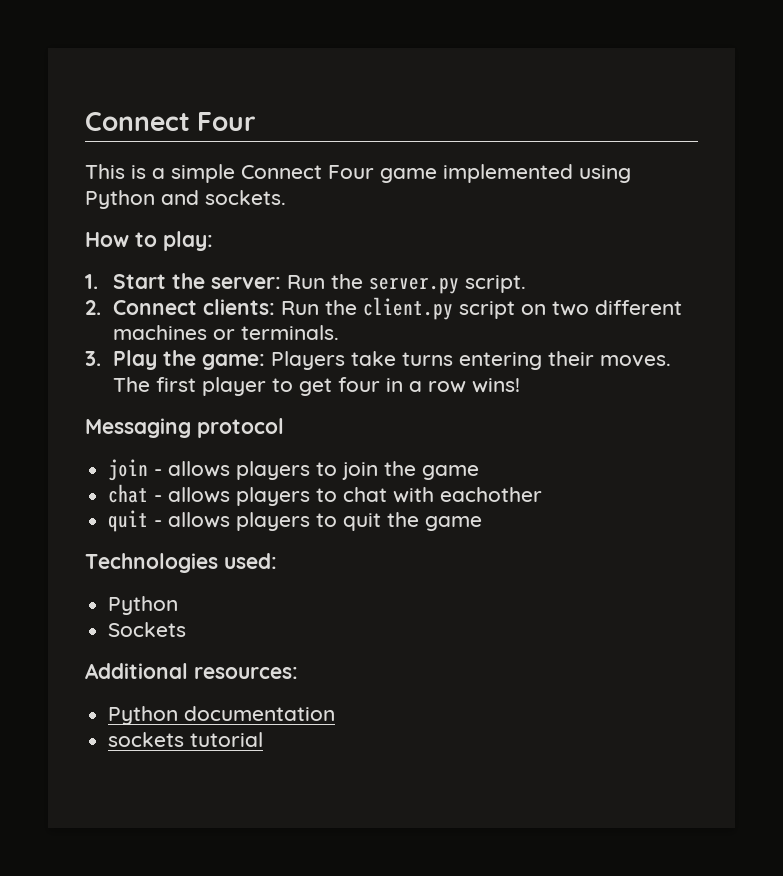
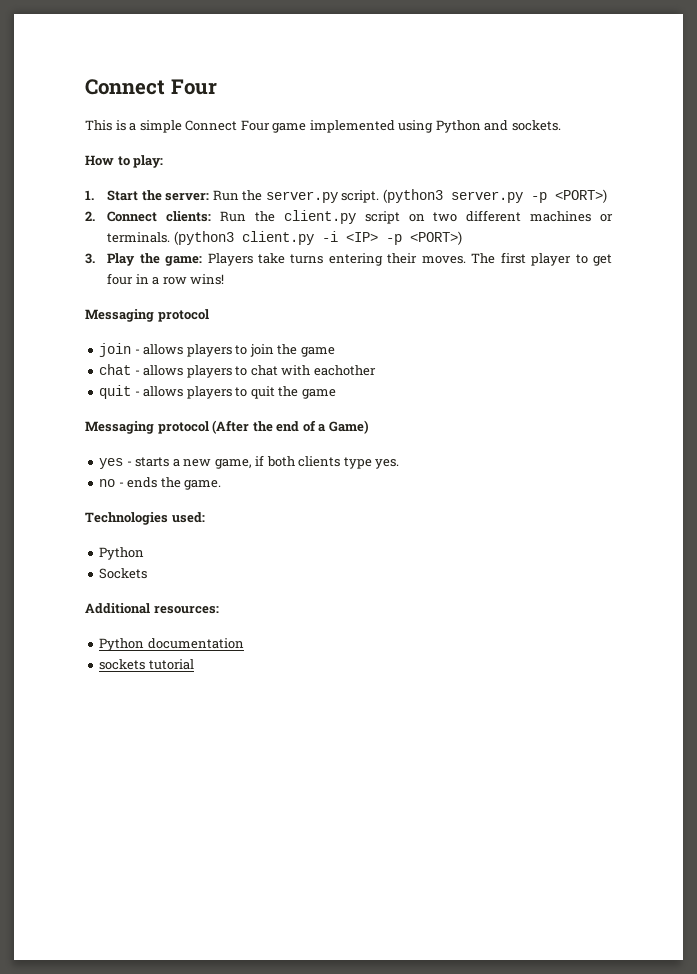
(526, 284) none -> [382,189,607,203] (python3 server.py -p <PORT>)
(339, 332) none -> [173,231,462,245] (python3 client.py -i <IP> -p <PORT>)
(483, 523) none -> [85,420,369,434] [99,455,400,469] [99,477,222,490] // Messaging protocol (After the end of a Game) // yes - starts a new game, if both clients type yes. // no - ends the game.

